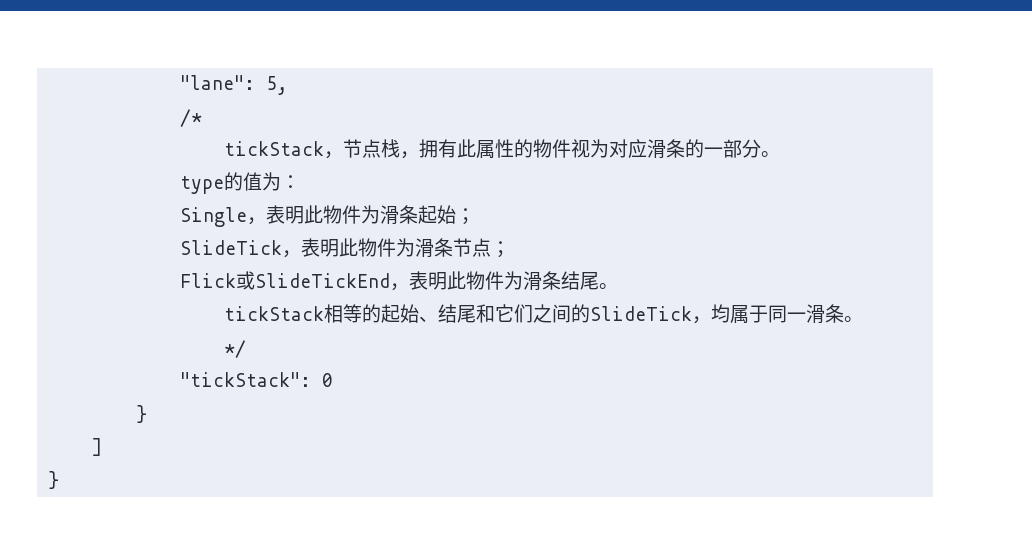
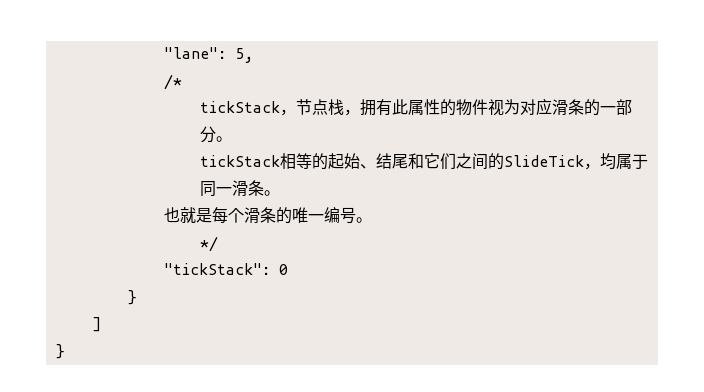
[179,172,300,194] [179,205,475,227] [179,238,510,258] [179,271,618,291] // type的值为： // Single，表明此物件为滑条起始； // SlideTick，表明此物件为滑条节点； // Flick或SlideTickEnd，表明此物件为滑条结尾。 -> (232, 139) none
(863, 319) none -> [163,207,372,224] // 也就是每个滑条的唯一编号。

